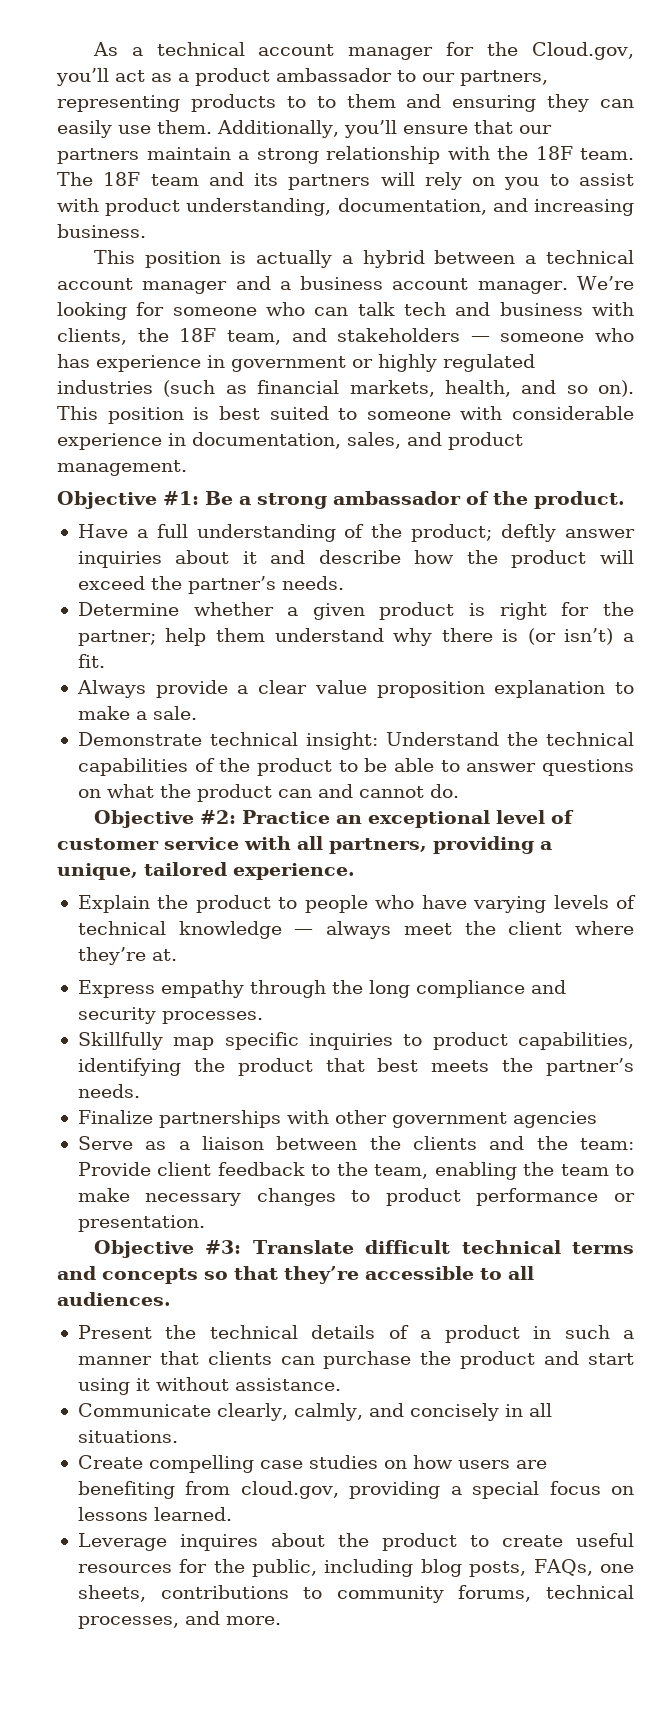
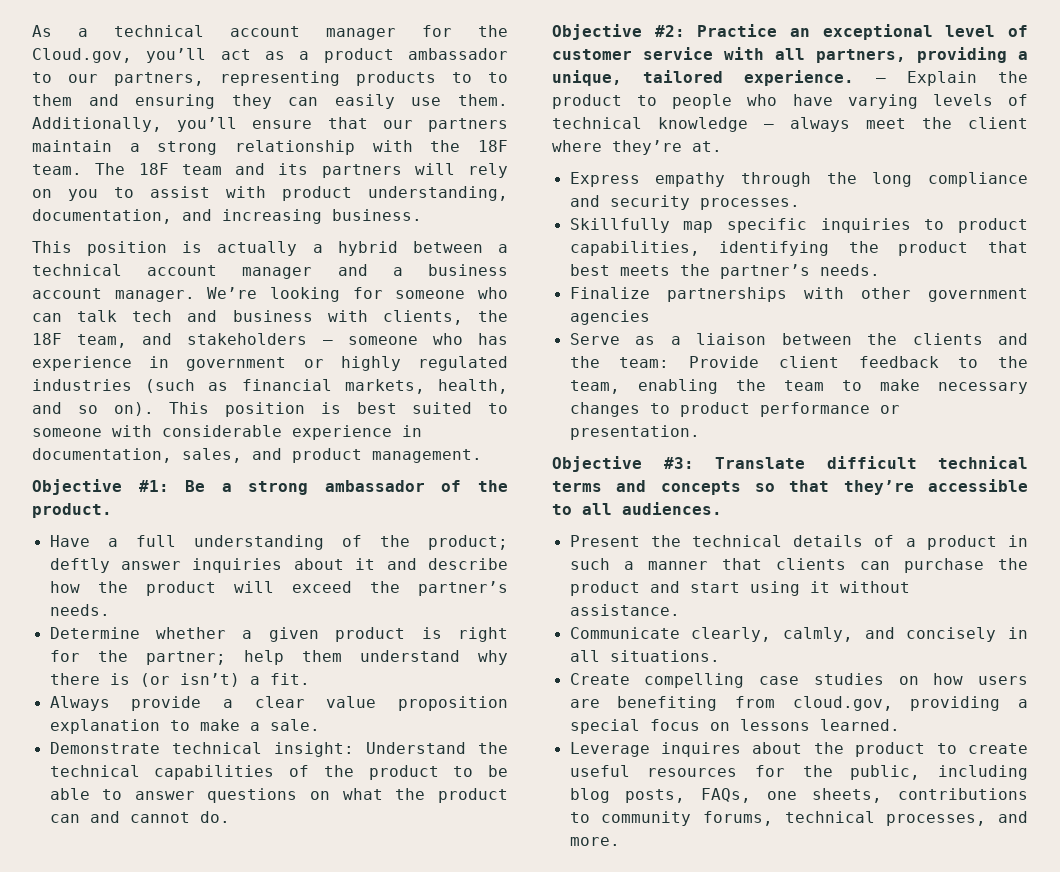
(355, 871) // -> [875,78,886,83] —

